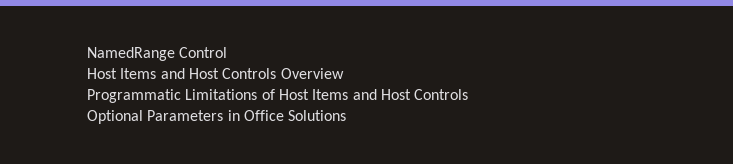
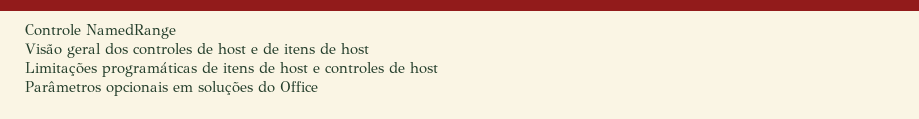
(87, 54) none -> [25,24,81,36] Controle
[179,47,228,58] [87,68,344,79] [87,89,469,103] [87,110,347,124] Control // Host Items and Host Controls Overview // Programmatic Limitations of Host Items and Host Controls // Optional Parameters in Office Solutions -> [25,43,369,58] [25,62,438,77] [25,81,318,96] // Visão geral dos controles de host e de itens de host // Limitações programáticas de itens de host e controles de host // Parâmetros opcionais em soluções do Office

